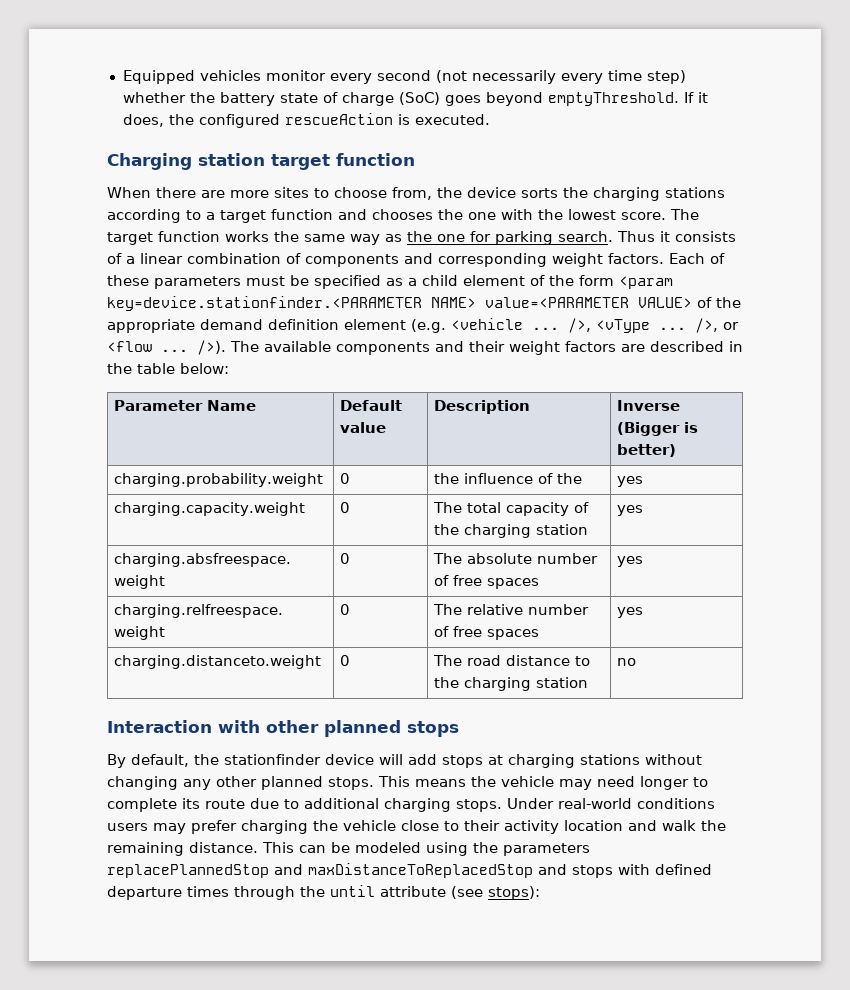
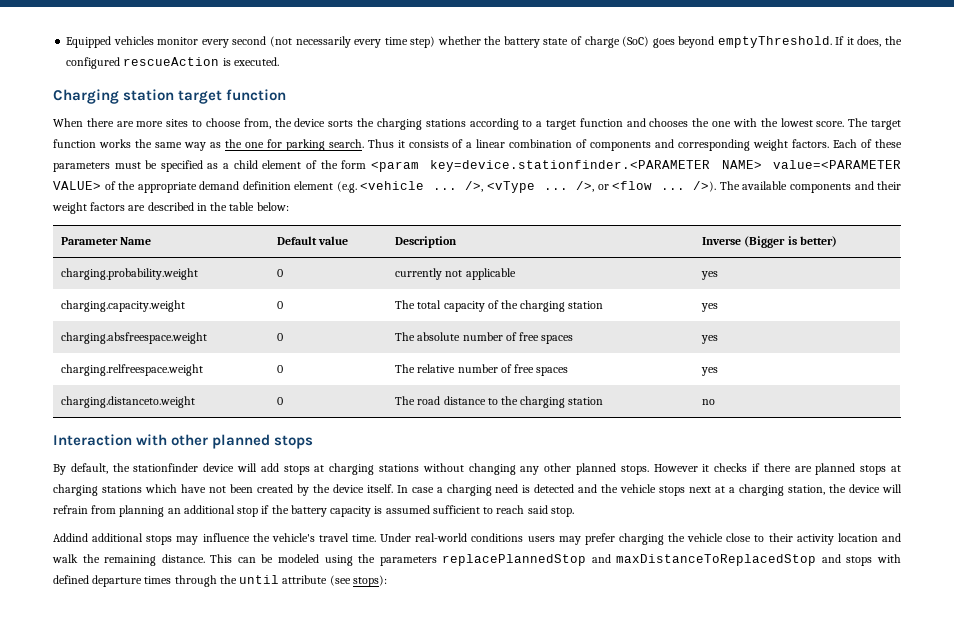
[434,473,583,484] the influence of the -> [395,268,516,280] currently not applicable
[378,776,708,790] [107,798,502,812] This means the vehicle may need longer to complete its route due to additional charging stops. -> [653,463,901,475] [53,484,902,496] [53,505,574,517] [53,533,377,545] However it checks if there are planned stops at charging stations which have not been created by the device itself. In case a charging need is detected and the vehicle stops next at a charging station, the device will refrain from planning an additional stop if the battery capacity is assumed sufficient to reach said stop. // Addind additional stops may influence the vehicle's travel time.

